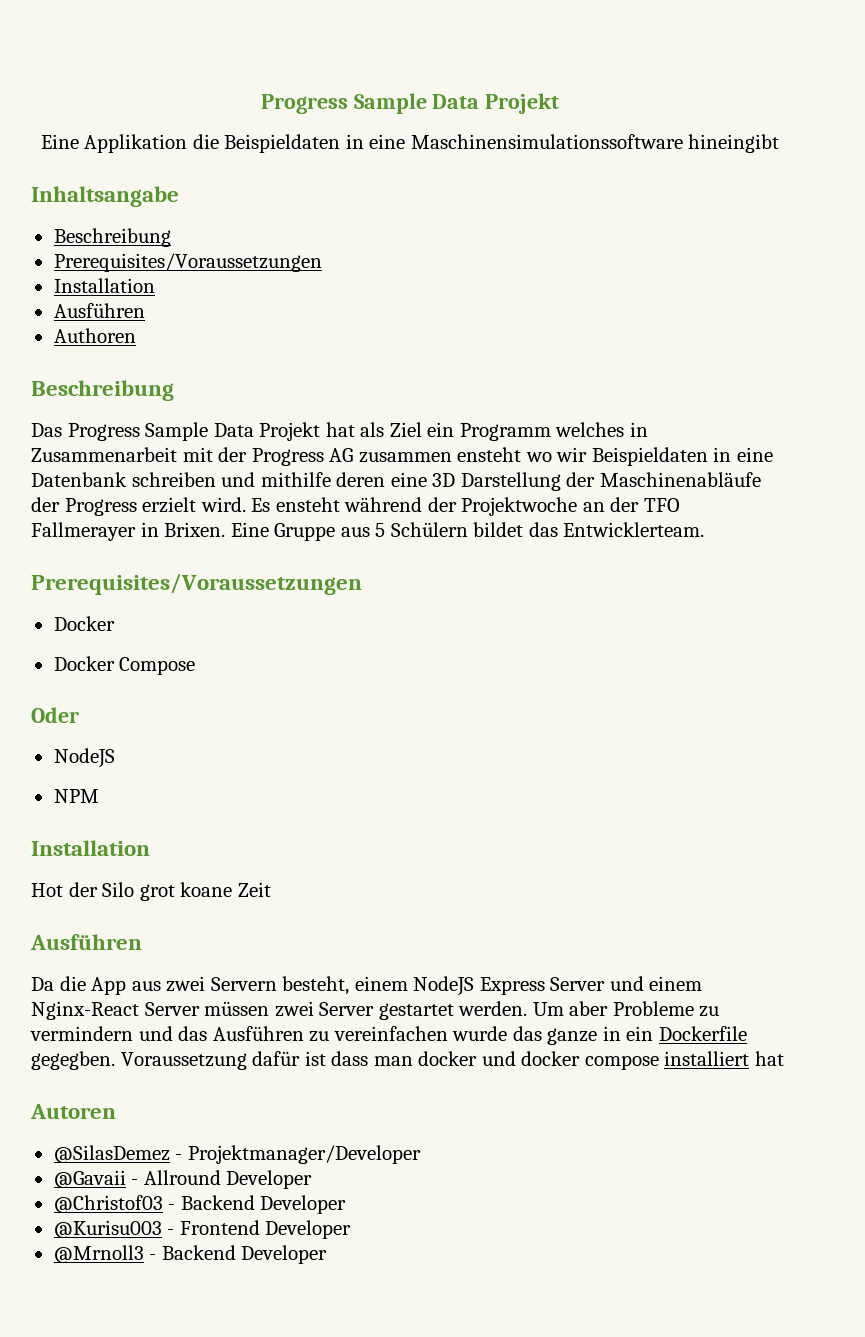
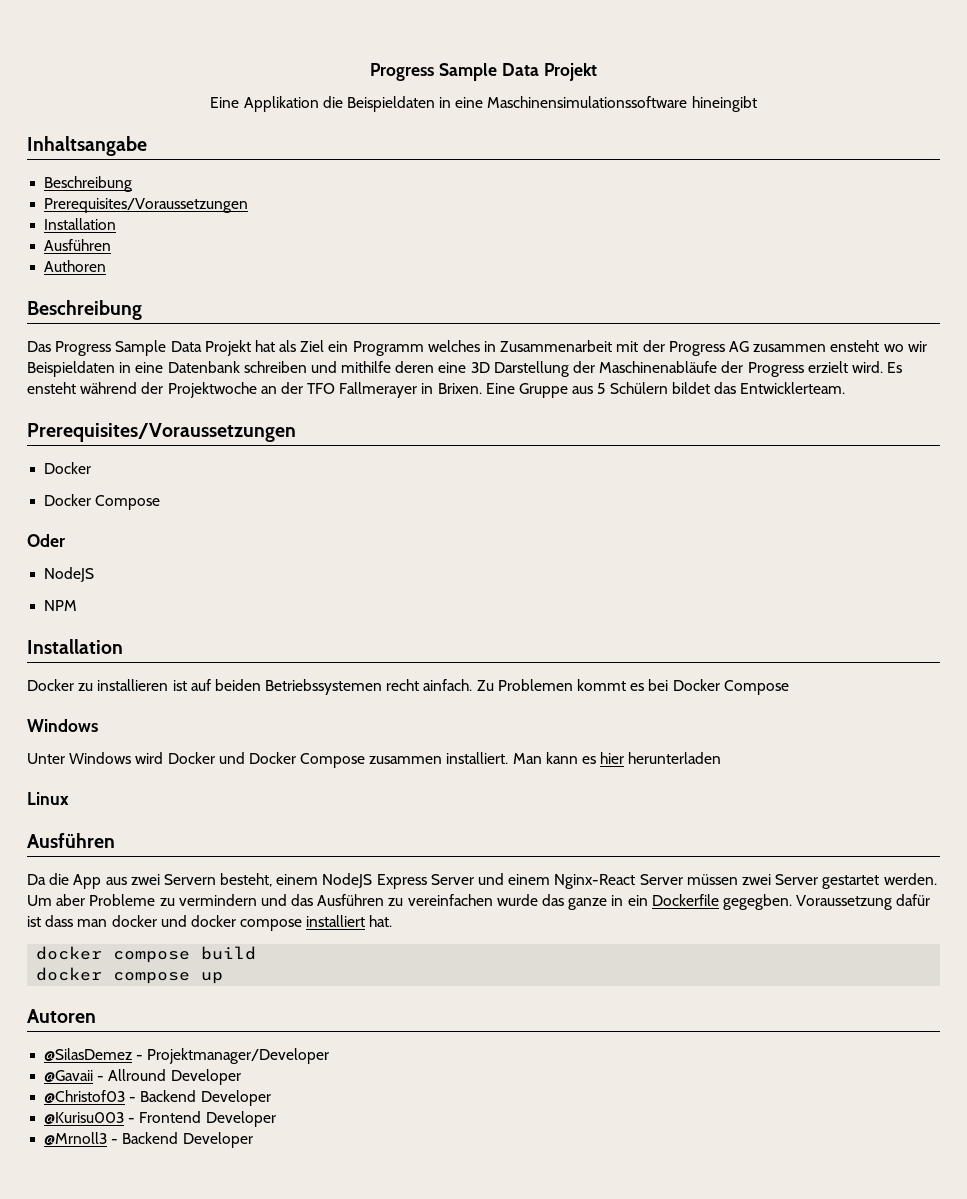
[31,882,271,901] Hot der Silo grot koane Zeit -> [27,679,789,695] [27,719,98,732] [27,752,722,768] [27,792,69,805] Docker zu installieren ist auf beiden Betriebssystemen recht ainfach. Zu Problemen kommt es bei Docker Compose // Windows // Unter Windows wird Docker und Docker Compose zusammen installiert. Man kann es hier herunterladen // Linux
[754,1051,784,1066] hat -> [369,915,393,927] [36,946,257,963] [36,967,224,984] hat. // docker compose build // docker compose up

